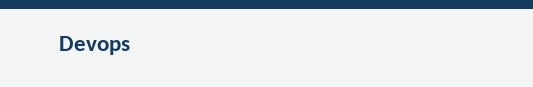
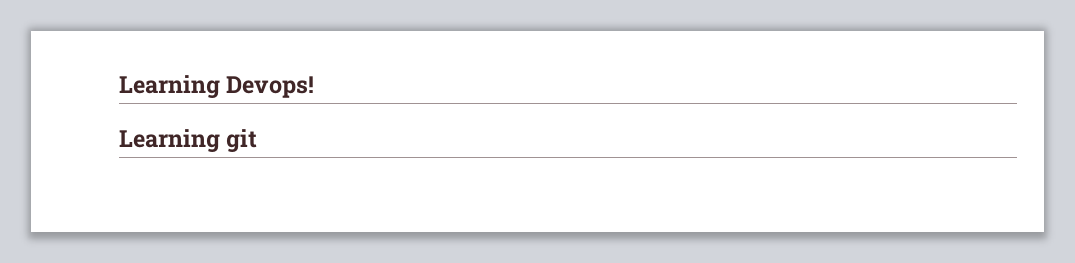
[59,36,130,55] Devops -> [119,75,315,99] [119,129,258,153] Learning Devops! // Learning git

